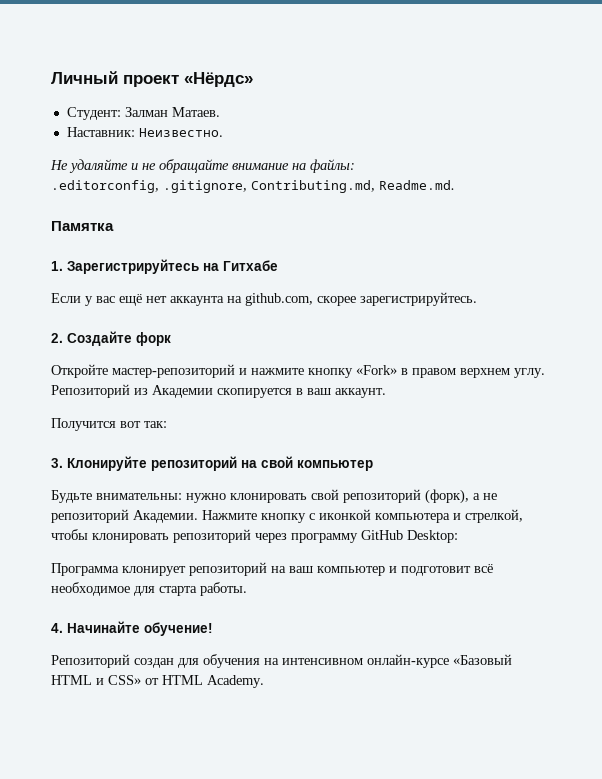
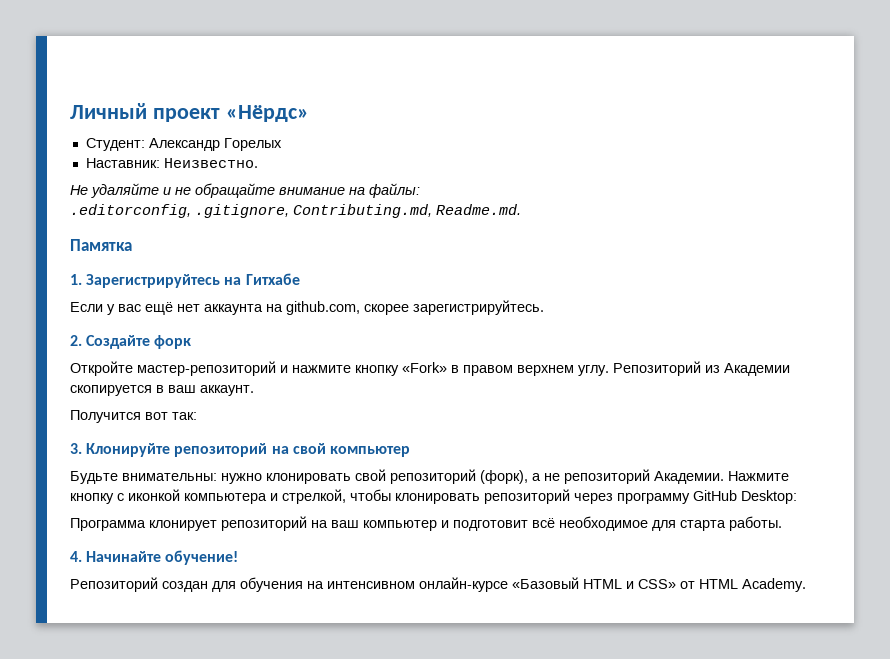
[124,107,220,117] Залман Матаев. -> [148,138,282,151] Александр Горелых

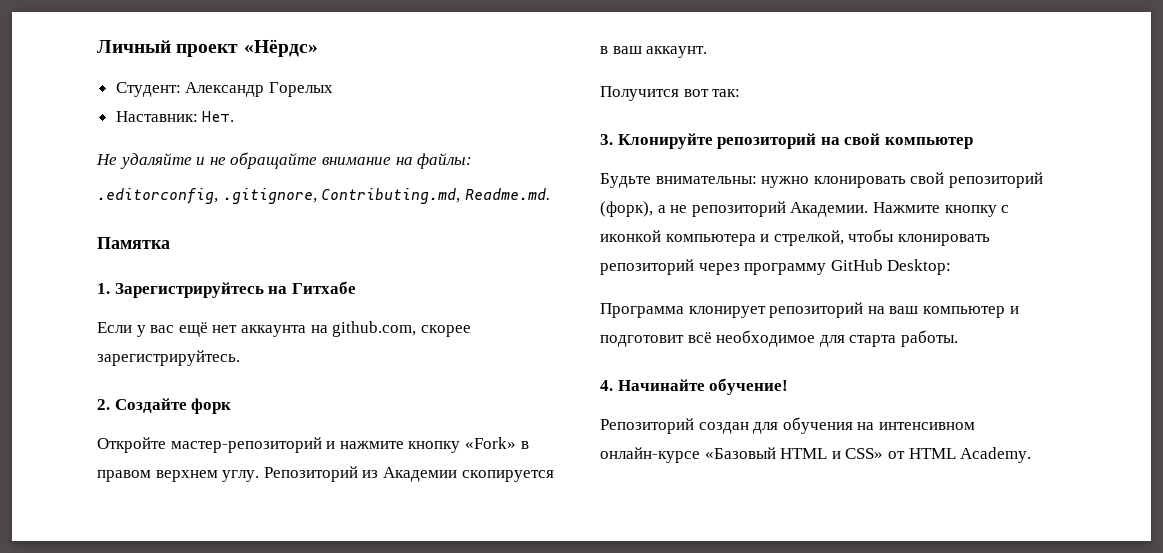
[163,158,258,168] Неизвестно. -> [202,111,235,122] Нет.

